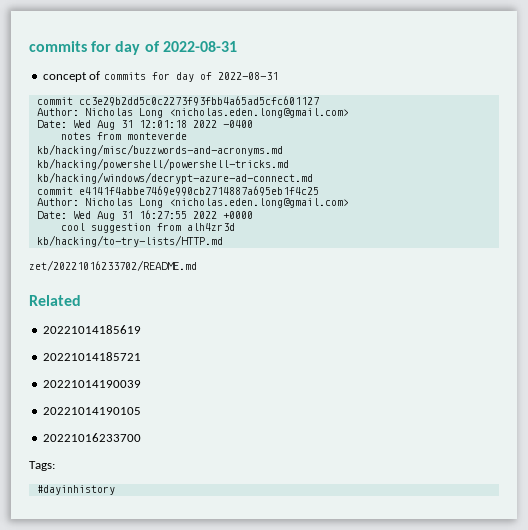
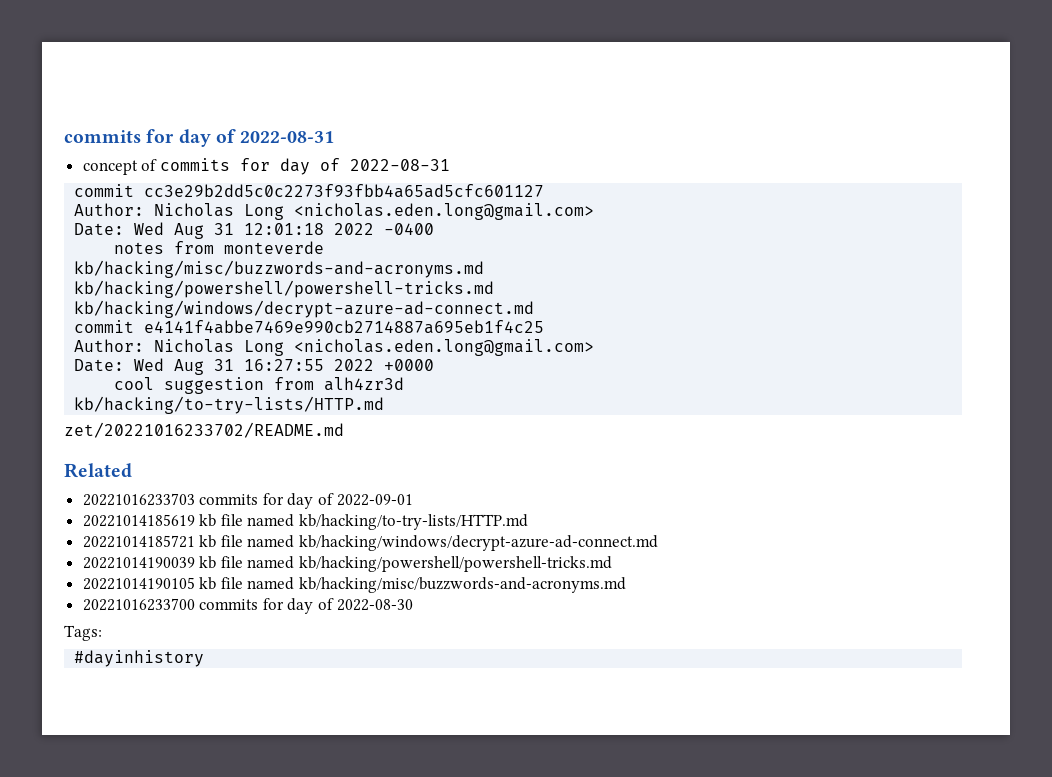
[42,325,141,334] [42,352,141,361] [42,380,141,388] [42,407,141,415] [42,433,141,442] 20221014185619 // 20221014185721 // 20221014190039 // 20221014190105 // 20221016233700 -> [82,493,413,509] [82,514,529,530] [82,535,659,551] [82,556,613,572] [82,577,627,593] [82,598,413,614] 20221016233703 commits for day of 2022-09-01 // 20221014185619 kb file named kb/hacking/to-try-lists/HTTP.md // 20221014185721 kb file named kb/hacking/windows/decrypt-azure-ad-connect.md // 20221014190039 kb file named kb/hacking/powershell/powershell-tricks.md // 20221014190105 kb file named kb/hacking/misc/buzzwords-and-acronyms.md // 20221016233700 commits for day of 2022-08-30

